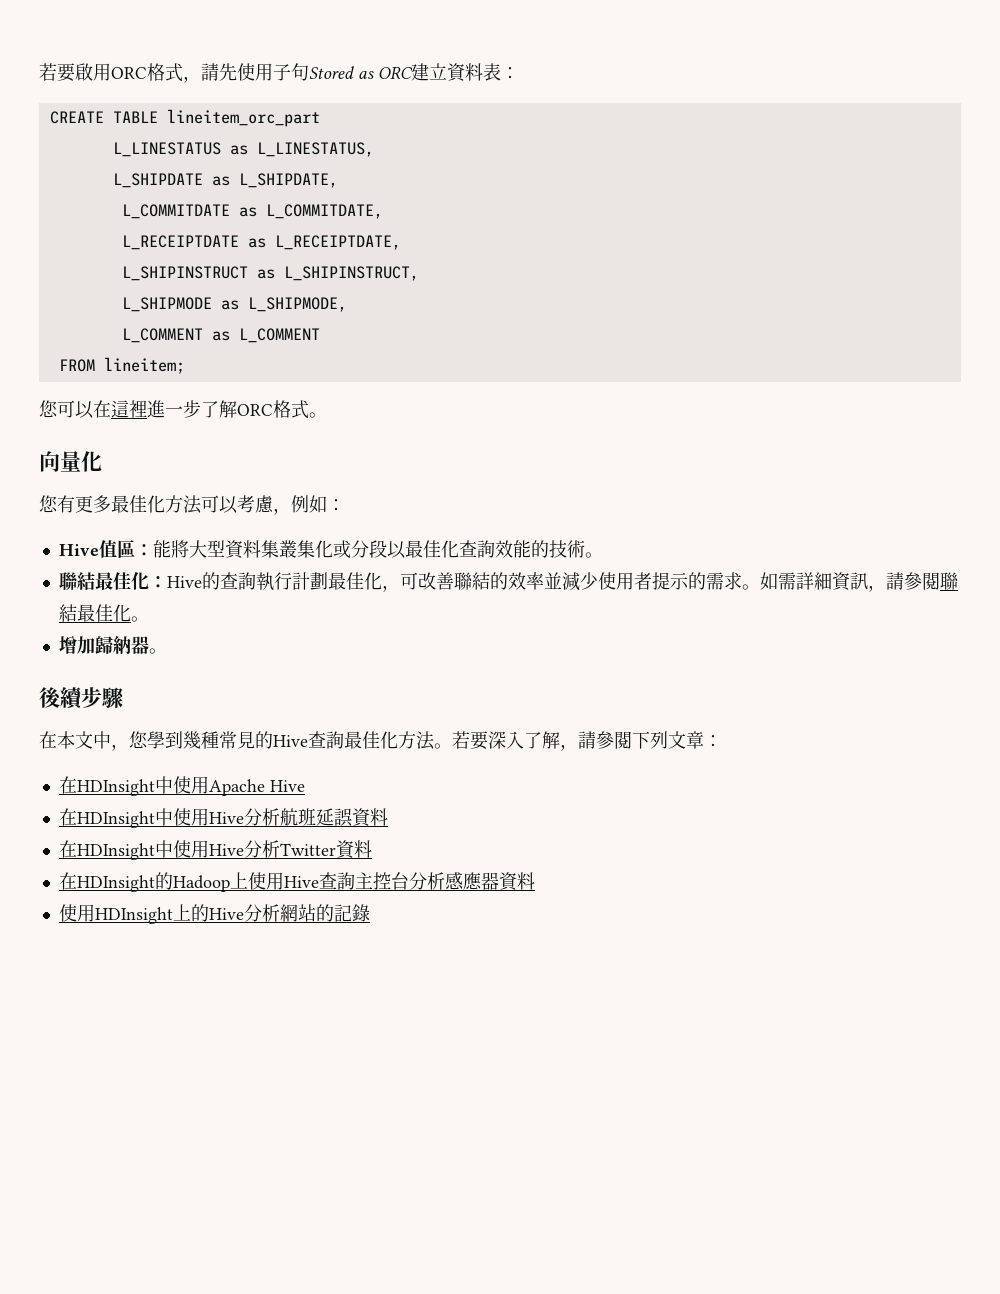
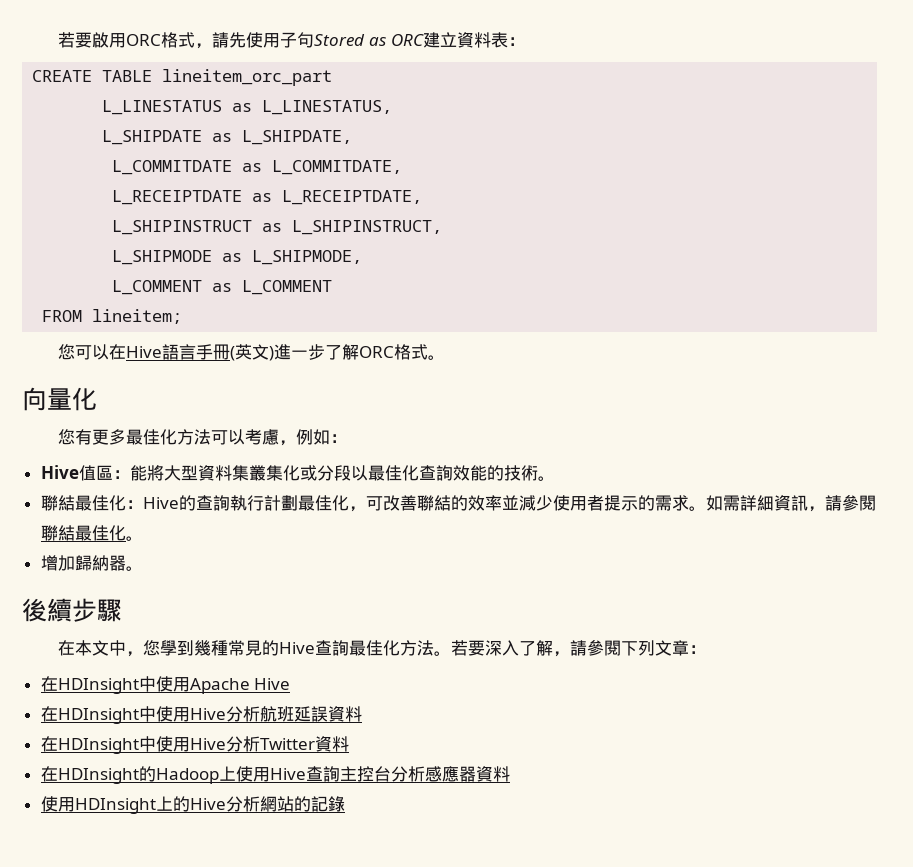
[111,400,147,418] 這裡 -> [126,344,275,361] Hive語言手冊(英文)

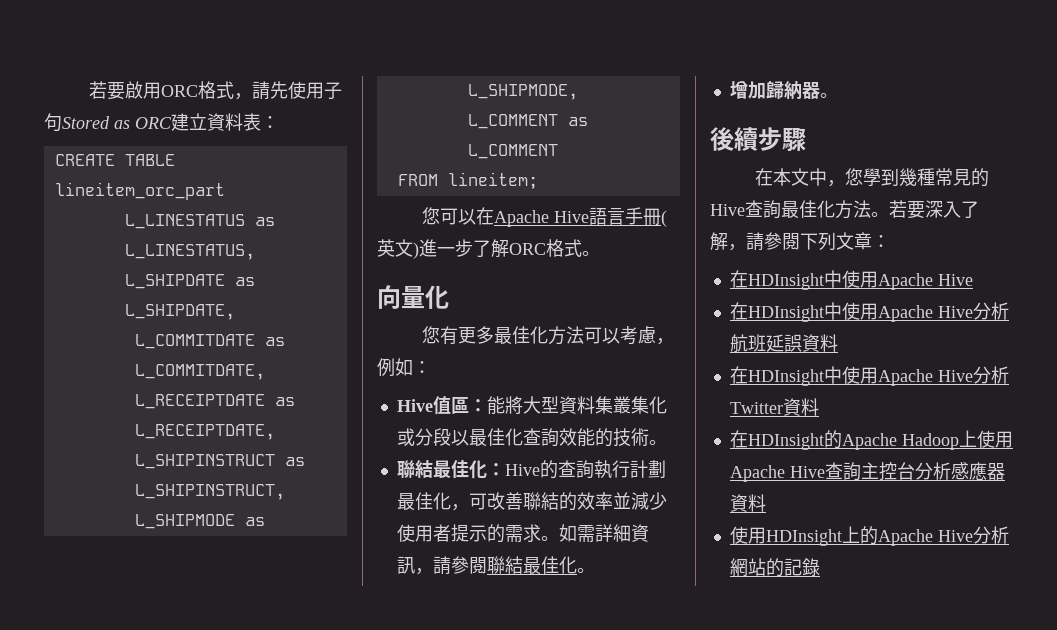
(127, 352) none -> [494,210,550,227] Apache
(190, 714) none -> [877,305,933,322] Apache
(190, 744) none -> [877,369,933,386] Apache
(156, 774) none -> [841,433,897,450] Apache
(270, 774) none -> [729,465,785,482] Apache
(190, 804) none -> [877,529,933,546] Apache

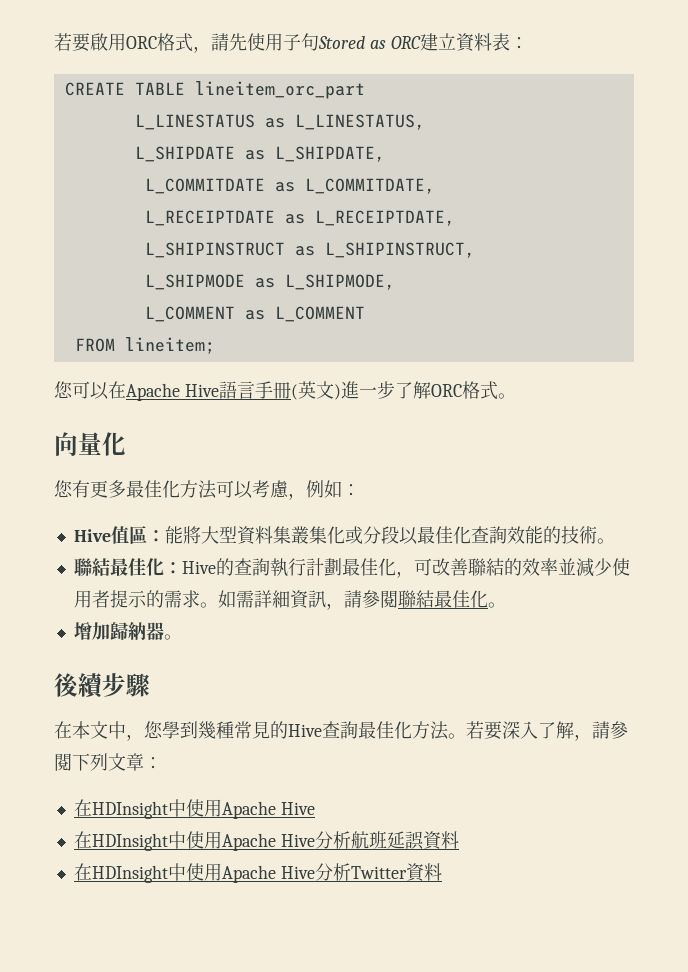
[729,430,1013,450] [729,462,1005,482] [729,494,766,512] [729,526,1009,546] [729,558,820,577] // 在HDInsight的Apache Hadoop上使用Apache Hive查詢主控台分析感應器資料 // 使用HDInsight上的Apache Hive分析網站的記錄 -> (442, 872) none

